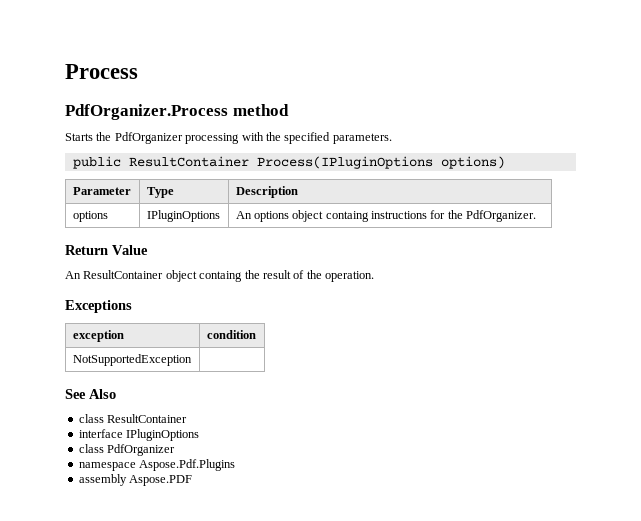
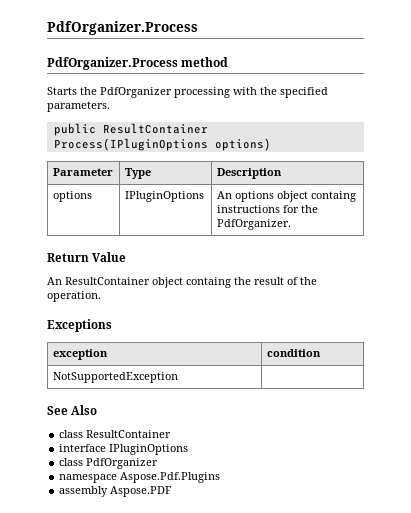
[65,64,138,79] Process -> [47,21,198,35] PdfOrganizer.Process

